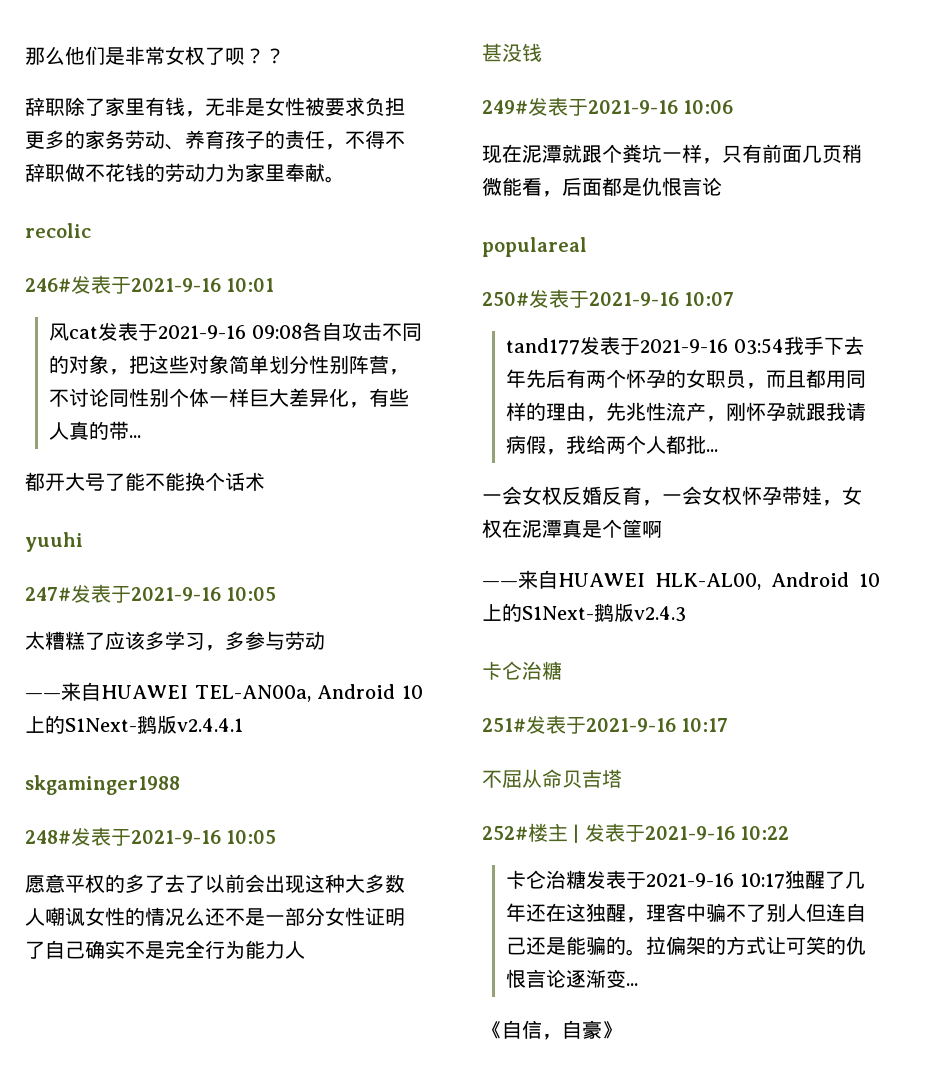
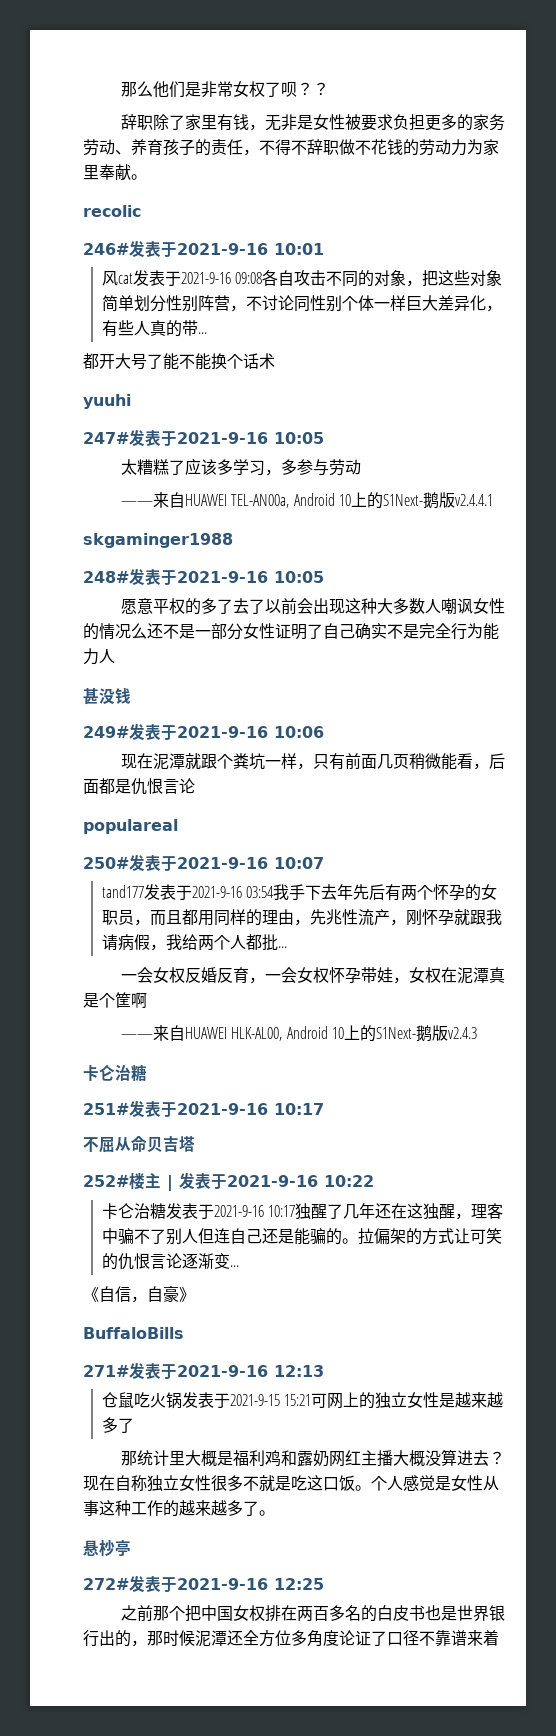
(622, 1030) none -> [83,1327,184,1339] [83,1362,324,1379] [101,1392,504,1409] [101,1417,134,1433] [120,1449,505,1467] [83,1475,499,1492] [83,1500,275,1517] [83,1539,131,1556] [83,1575,324,1592] [120,1605,505,1622] [83,1630,499,1647] // BuffaloBills // 271#发表于2021-9-16 12:13 // 仓鼠吃火锅发表于2021-9-15 15:21可网上的独立女性是越来越多了 // 那统计里大概是福利鸡和露奶网红主播大概没算进去？现在自称独立女性很多不就是吃这口饭。个人感觉是女性从事这种工作的越来越多了。 // 悬杪亭 // 272#发表于2021-9-16 12:25 // 之前那个把中国女权排在两百多名的白皮书也是世界银行出的，那时候泥潭还全方位多角度论证了口径不靠谱来着

